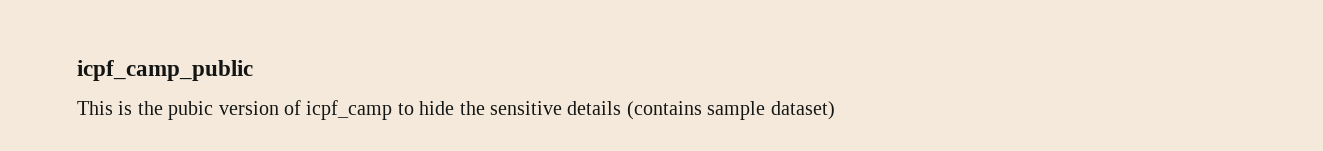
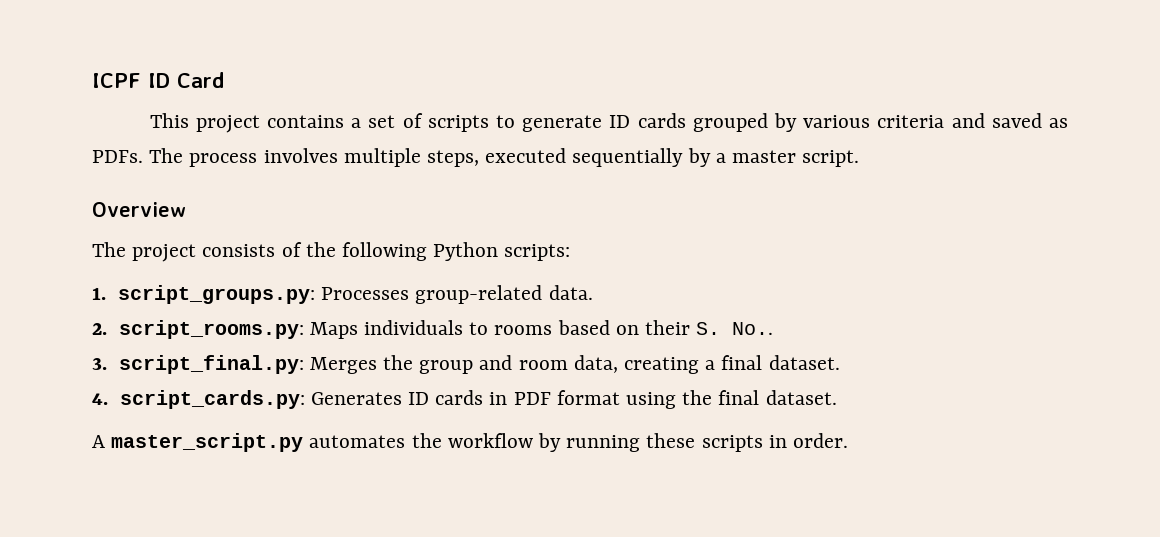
[77,60,253,81] [77,100,835,120] icpf_camp_public // This is the pubic version of icpf_camp to hide the sensitive details (contains sample dataset) -> [92,72,224,88] [149,113,1068,133] [92,148,860,167] [92,202,186,217] [92,242,571,262] [92,285,593,304] [92,320,774,339] [92,355,840,374] [92,390,837,409] [92,433,849,452] ICPF ID Card // This project contains a set of scripts to generate ID cards grouped by various criteria and saved as PDFs. The process involves multiple steps, executed sequentially by a master script. // Overview // The project consists of the following Python scripts: // 1. script_groups.py: Processes group-related data. // 2. script_rooms.py: Maps individuals to rooms based on their S. No.. // 3. script_final.py: Merges the group and room data, creating a final dataset. // 4. script_cards.py: Generates ID cards in PDF format using the final dataset. // A master_script.py automates the workflow by running these scripts in order.

